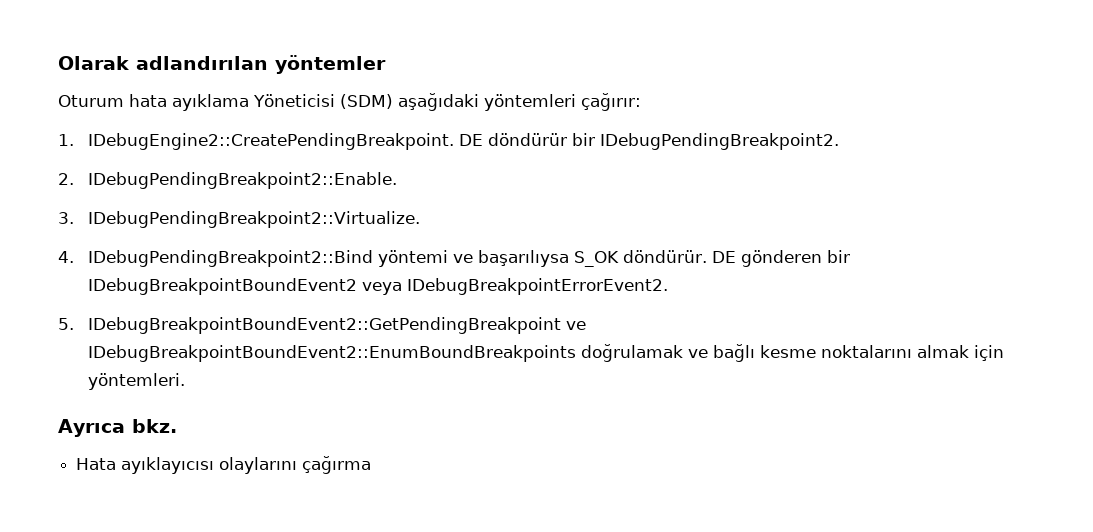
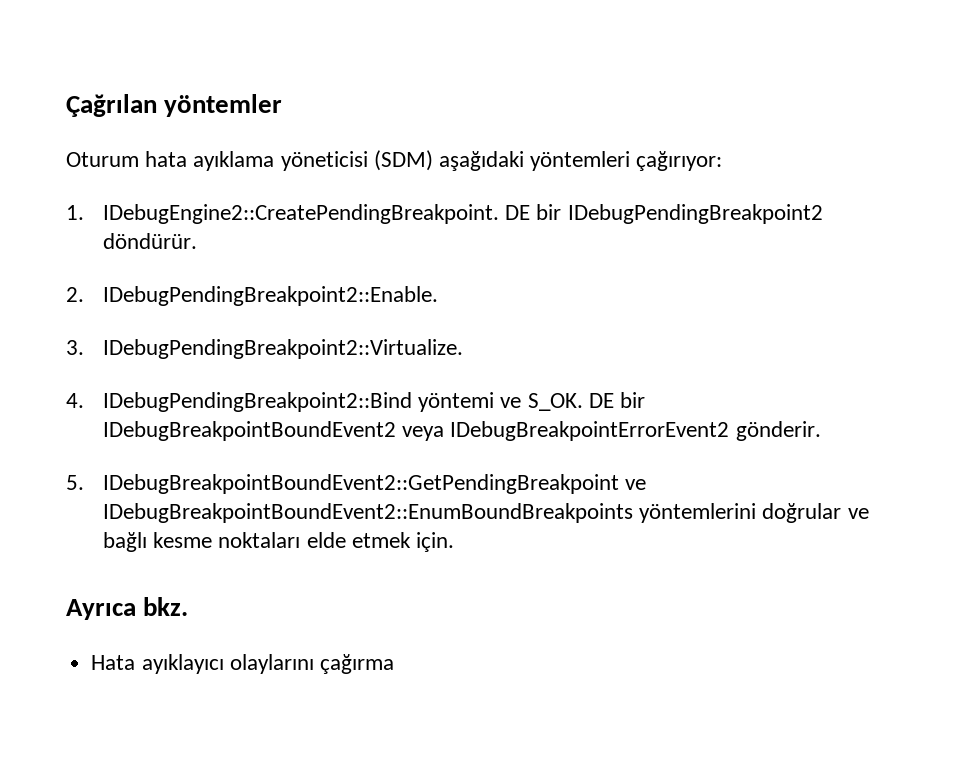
[58,56,268,70] Olarak adlandırılan -> [66,94,157,117] Çağrılan
[253,94,335,107] Yöneticisi -> [280,151,368,171] yöneticisi
[580,93,641,111] çağırır: -> [636,151,723,171] çağırıyor:
[488,133,840,150] döndürür bir IDebugPendingBreakpoint2. -> [536,204,823,224] [102,233,197,249] bir IDebugPendingBreakpoint2 döndürür.
[478,250,823,267] başarılıysa S_OK döndürür. DE gönderen -> [527,393,614,411] S_OK. DE
[407,278,669,295] IDebugBreakpointErrorEvent2. -> [450,421,821,441] IDebugBreakpointErrorEvent2 gönderir.
[581,344,684,362] doğrulamak -> [639,503,842,523] yöntemlerini doğrular
[821,345,1005,361] [88,373,186,390] noktalarını almak için yöntemleri. -> [218,532,454,552] noktaları elde etmek için.
[121,457,215,474] ayıklayıcısı -> [141,654,224,674] ayıklayıcı

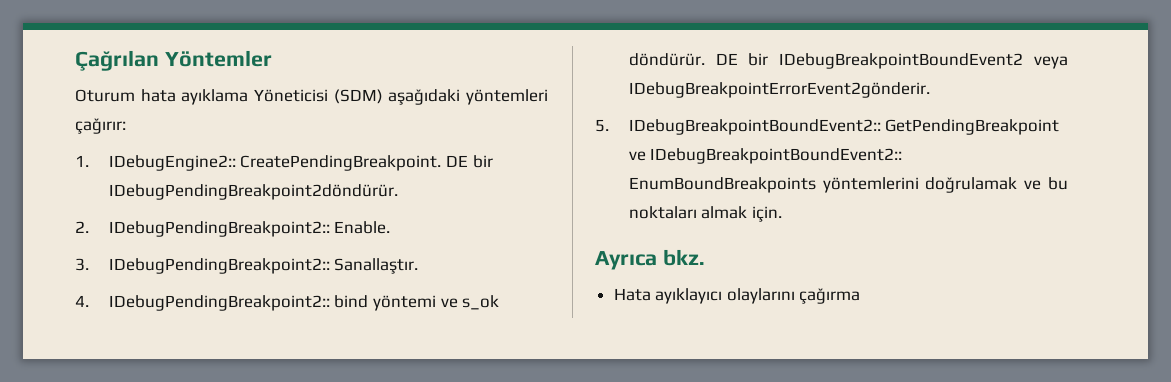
[164,94,283,117] yöntemler -> [164,50,272,67] Yöntemler
[280,151,368,171] yöneticisi -> [253,89,328,102] Yöneticisi
[636,151,723,171] çağırıyor: -> [75,118,126,134] çağırır:
[102,204,823,224] [102,233,197,249] IDebugEngine2::CreatePendingBreakpoint. DE bir IDebugPendingBreakpoint2 döndürür. -> [108,155,493,171] [108,184,398,200] IDebugEngine2:: CreatePendingBreakpoint. DE bir IDebugPendingBreakpoint2döndürür.
[102,286,438,306] IDebugPendingBreakpoint2::Enable. -> [108,221,391,237] IDebugPendingBreakpoint2:: Enable.
[102,339,463,359] IDebugPendingBreakpoint2::Virtualize. -> [108,258,419,274] IDebugPendingBreakpoint2:: Sanallaştır.
[102,392,583,412] IDebugPendingBreakpoint2::Bind yöntemi ve S_OK. -> [108,295,500,311] [628,53,705,66] IDebugPendingBreakpoint2:: bind yöntemi ve s_ok döndürür.
[450,421,821,441] IDebugBreakpointErrorEvent2 gönderir. -> [628,82,930,98] IDebugBreakpointErrorEvent2gönderir.
[102,474,647,494] [102,503,869,523] [102,532,411,552] IDebugBreakpointBoundEvent2::GetPendingBreakpoint ve IDebugBreakpointBoundEvent2::EnumBoundBreakpoints yöntemlerini doğrular ve bağlı kesme noktaları elde etmek -> [628,119,1060,135] [628,148,903,164] [628,177,1068,193] [628,206,748,219] IDebugBreakpointBoundEvent2:: GetPendingBreakpoint ve IDebugBreakpointBoundEvent2:: EnumBoundBreakpoints yöntemlerini doğrulamak ve bu noktaları almak

